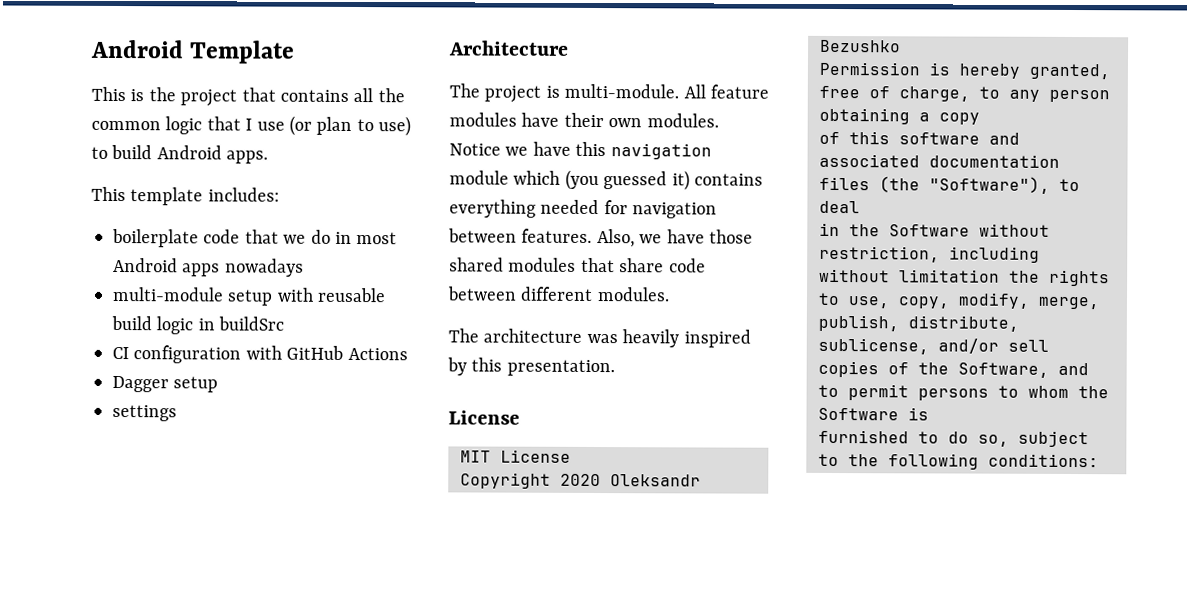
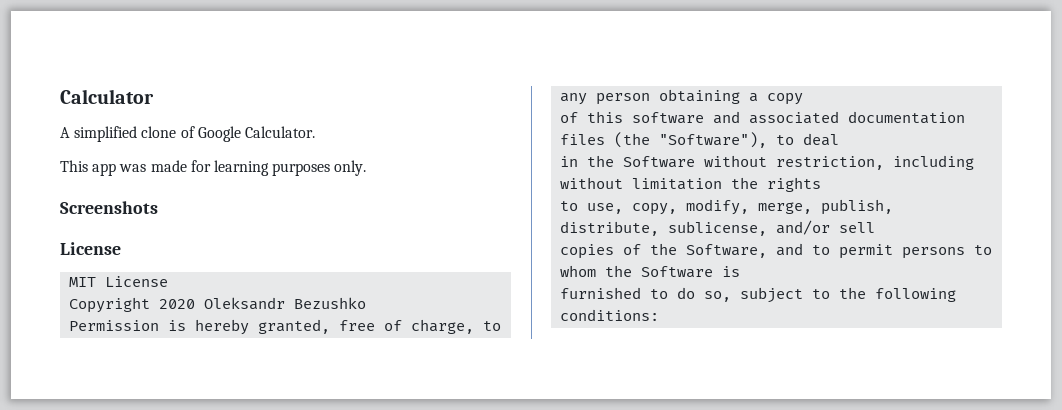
[90,39,296,64] [91,86,405,107] [91,115,412,137] [91,144,269,164] [91,186,280,206] [112,228,398,248] [113,257,304,277] [112,286,387,306] [111,315,285,335] [112,345,408,364] [112,375,219,393] [112,404,177,422] [449,40,569,56] [449,83,769,103] [449,112,719,128] [449,141,712,160] [449,169,763,191] [449,199,718,219] [448,228,753,248] [449,257,706,273] [447,286,670,302] [448,328,751,348] [447,357,615,377] Android Template // This is the project that contains all the common logic that I use (or plan to use) to build Android apps. // This template includes: // boilerplate code that we do in most Android apps nowadays // multi-module setup with reusable build logic in buildSrc // CI configuration with GitHub Actions // Dagger setup // settings // Architecture // The project is multi-module. All feature modules have their own modules. Notice we have this navigation module which (you guessed it) contains everything needed for navigation between features. Also, we have those shared modules that share code between different modules. // The architecture was heavily inspired by this presentation. -> [60,89,154,104] [60,126,315,142] [60,160,367,176] [60,201,158,214] Calculator // A simplified clone of Google Calculator. // This app was made for learning purposes only. // Screenshots

